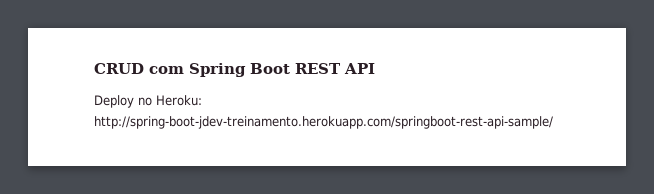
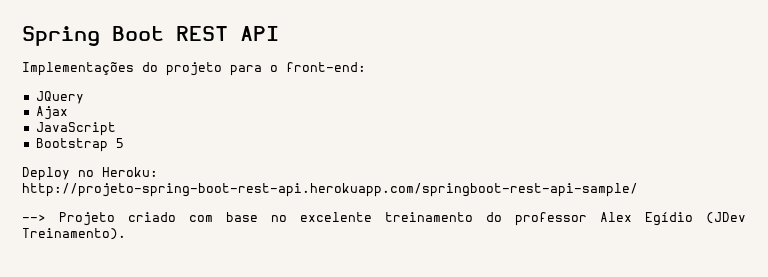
[94,63,184,74] CRUD com -> (22, 36) none
[94,95,202,108] [94,116,553,129] Deploy no Heroku: http://spring-boot-jdev-treinamento.herokuapp.com/springboot-rest-api-sample/ -> [22,62,366,76] [35,91,84,104] [35,106,68,120] [35,122,116,136] [35,138,124,152] [22,167,158,181] [22,183,638,197] [22,212,746,226] [22,228,126,240] Implementações do projeto para o front-end: // JQuery // Ajax // JavaScript // Bootstrap 5 // Deploy no Heroku: http://projeto-spring-boot-rest-api.herokuapp.com/springboot-rest-api-sample/ // --> Projeto criado com base no excelente treinamento do professor Alex Egídio (JDev Treinamento).

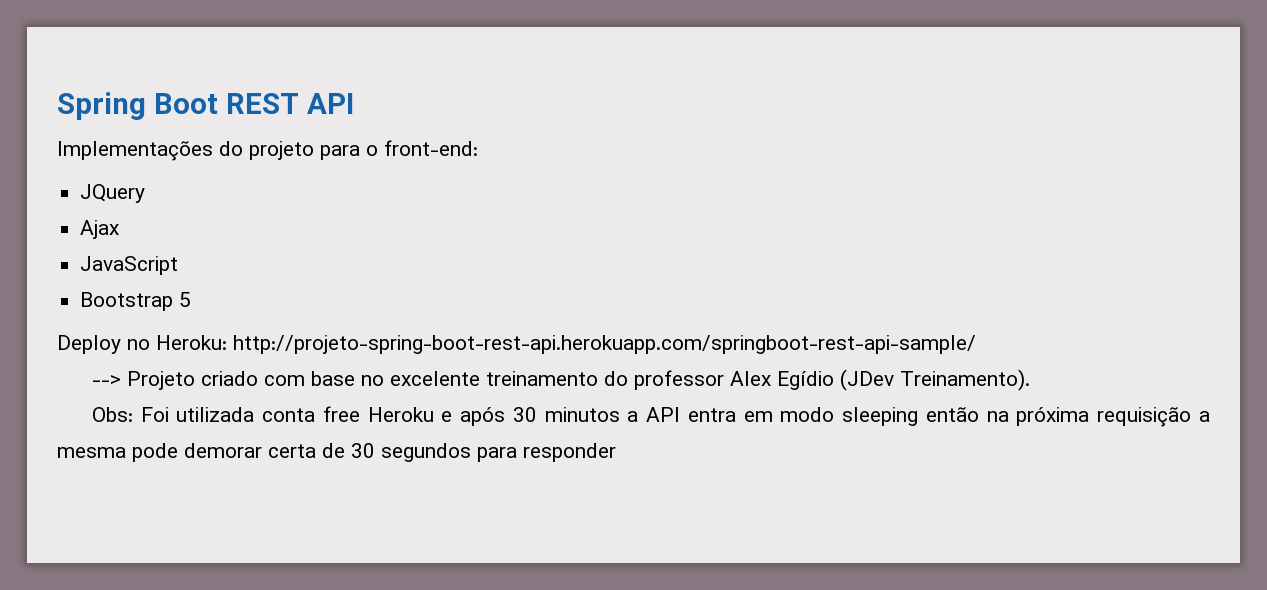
(126, 234) none -> [91,406,1210,427] [57,443,616,462] // Obs: Foi utilizada conta free Heroku e após 30 minutos a API entra em modo sleeping então na próxima requisição a mesma pode demorar certa de 30 segundos para responder

